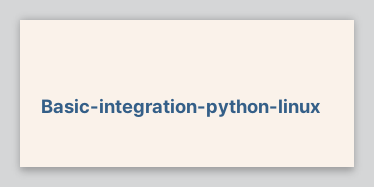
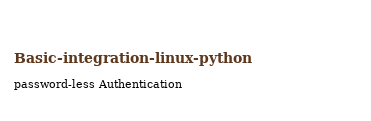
[41,98,321,117] Basic-integration-python-linux -> [14,52,252,66] [14,79,182,90] Basic-integration-linux-python // password-less Authentication

